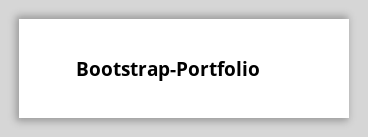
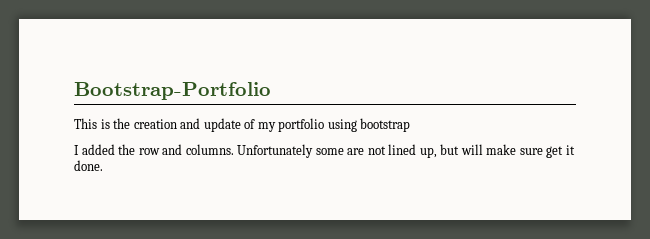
(260, 71) none -> [74,118,411,132] [74,144,575,158] [74,160,103,171] // This is the creation and update of my portfolio using bootstrap // I added the row and columns. Unfortunately some are not lined up, but will make sure get it done.

